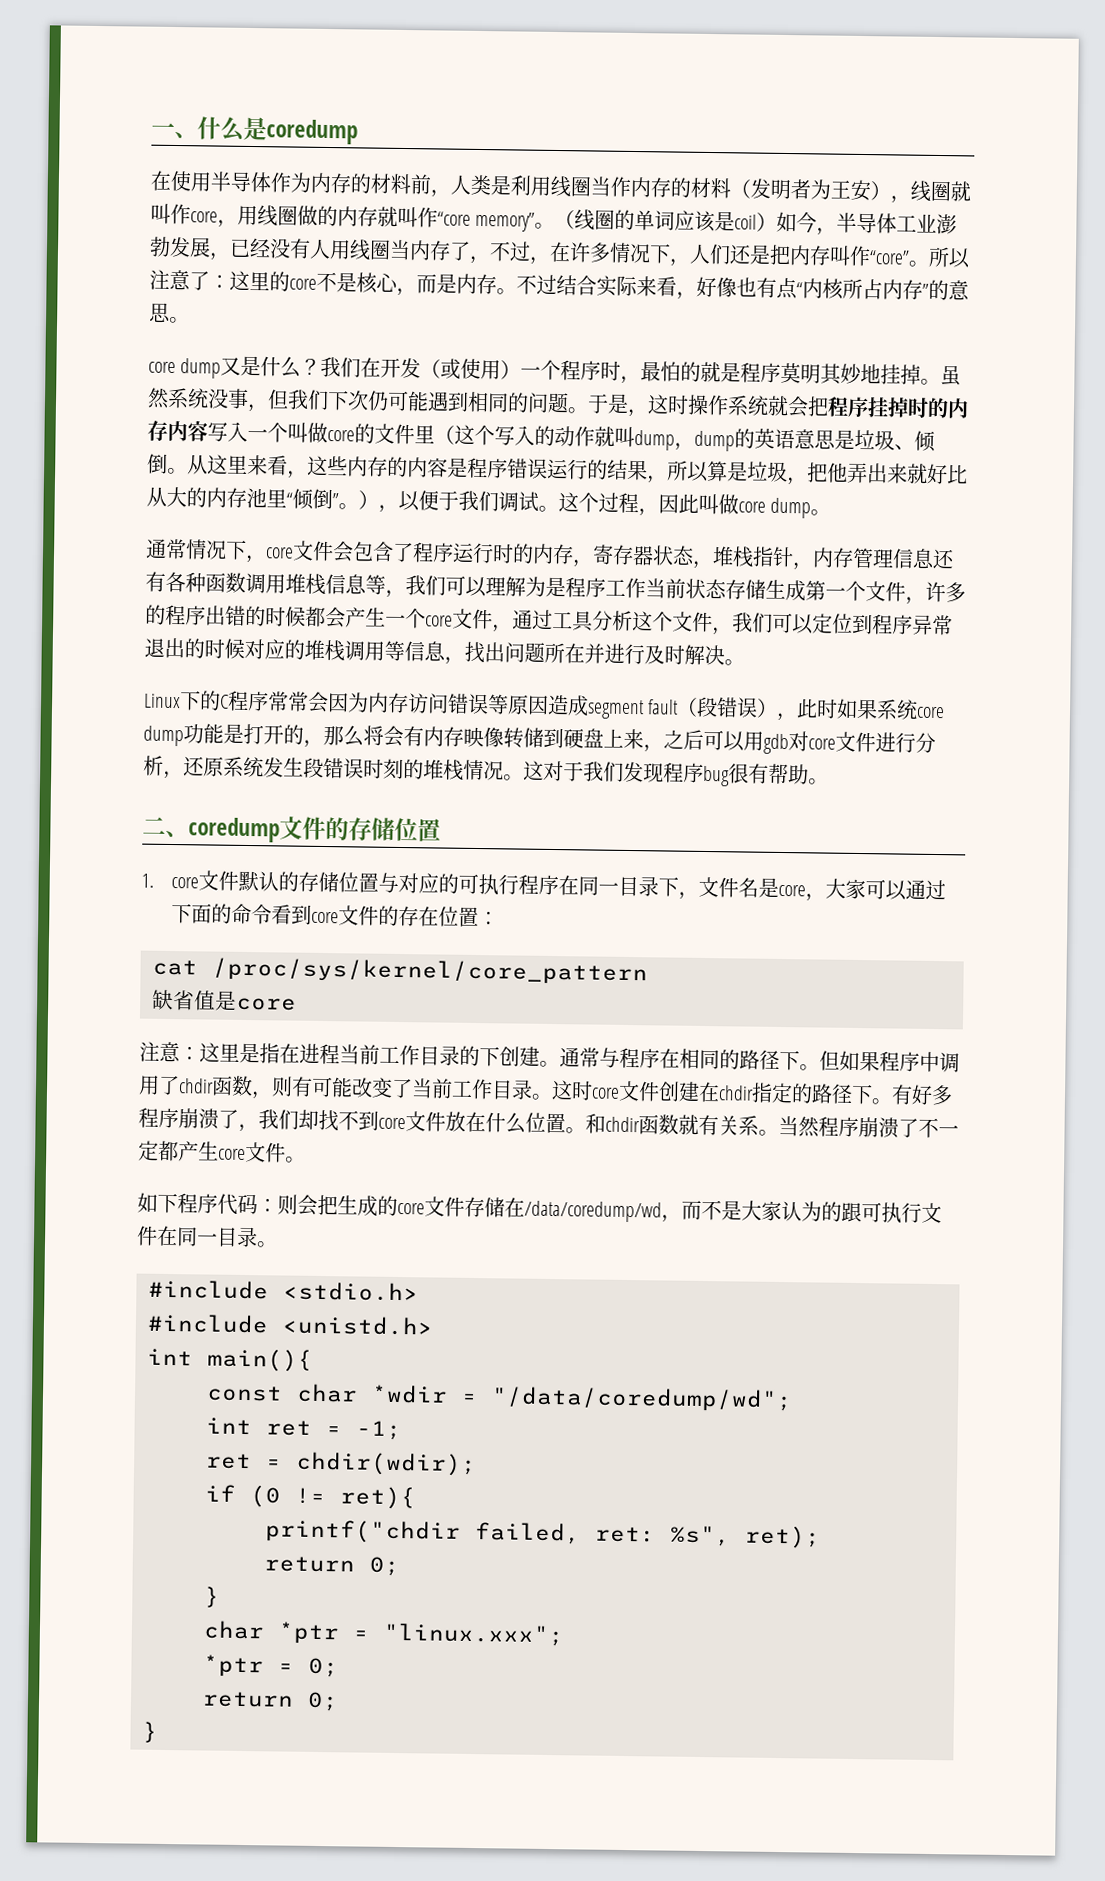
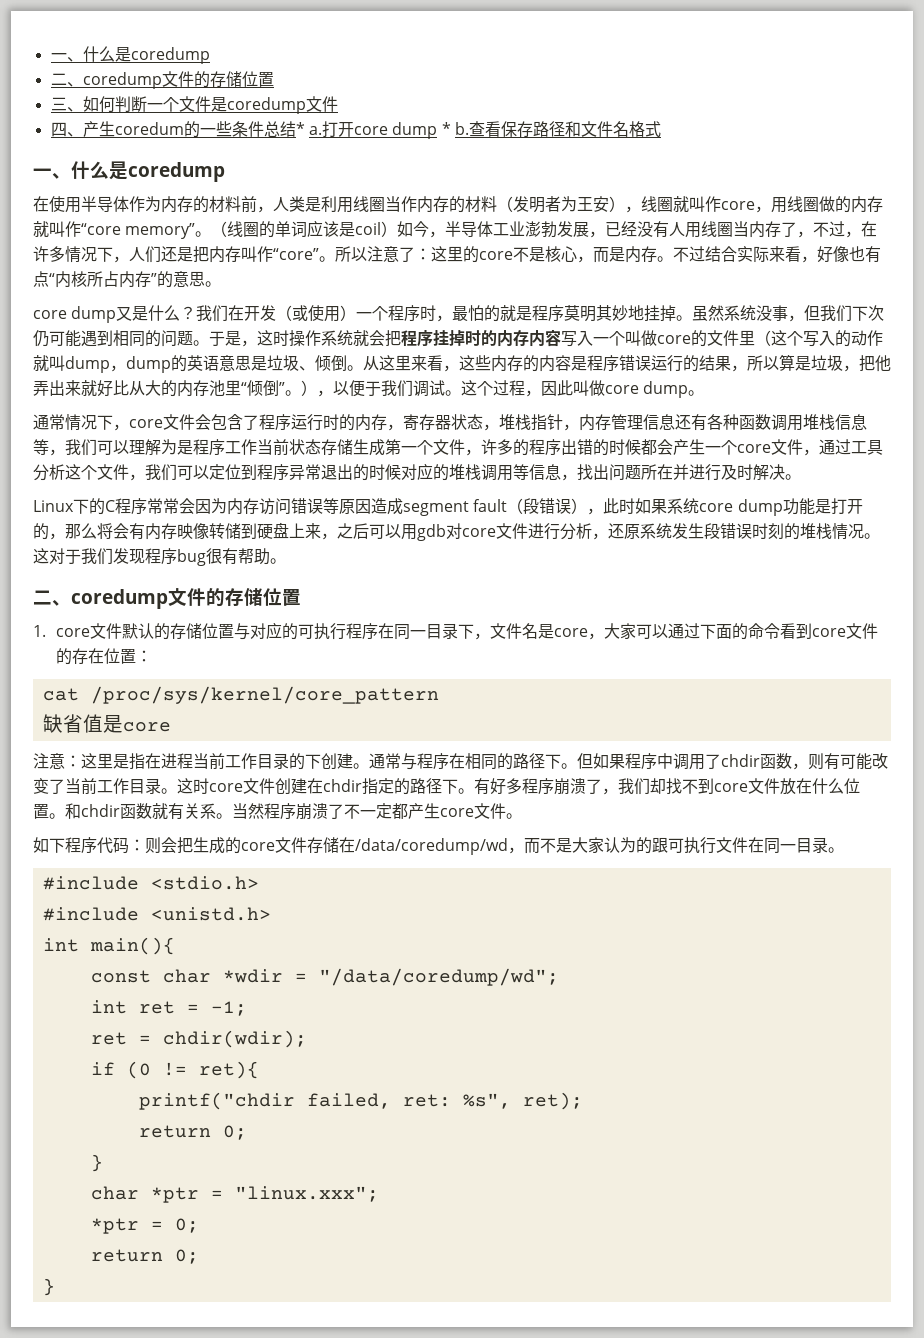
[151,116,358,145] 一、什么是coredump -> [50,46,210,64] [50,71,274,89] [50,96,338,114] [50,121,661,139] [33,161,225,182] 一、什么是coredump // 二、coredump文件的存储位置 // 三、如何判断一个文件是coredump文件 // 四、产生coredum的一些条件总结* a.打开core dump * b.查看保存路径和文件名格式 // 一、什么是coredump

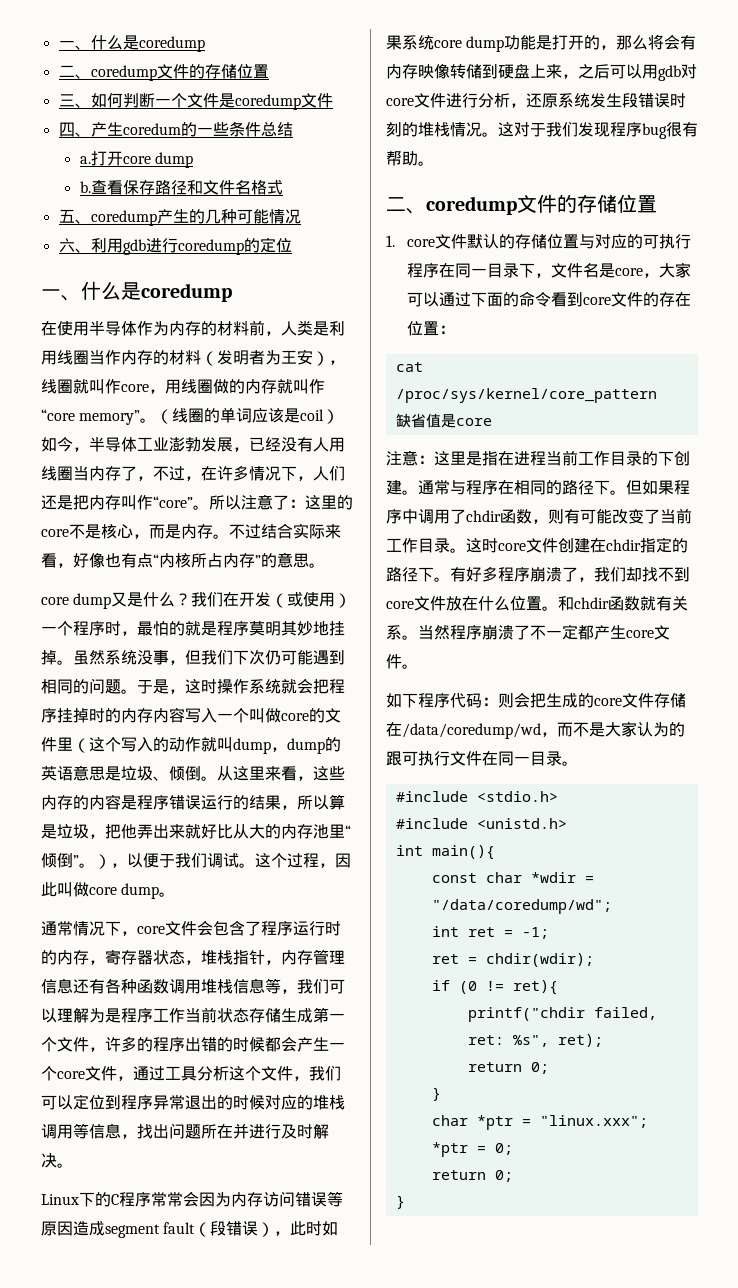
[295,122,305,135] * -> (293, 129) //
[441,122,451,135] * -> (193, 160) //
(661, 129) none -> [58,209,301,226] [58,237,292,255] // 五、coredump产生的几种可能情况 // 六、利用gdb进行coredump的定位

